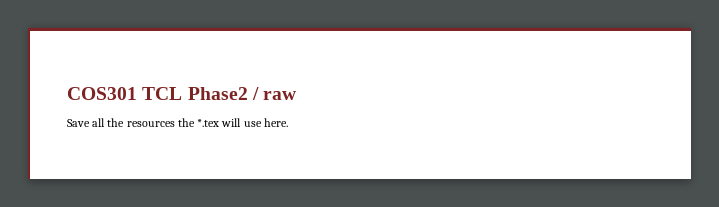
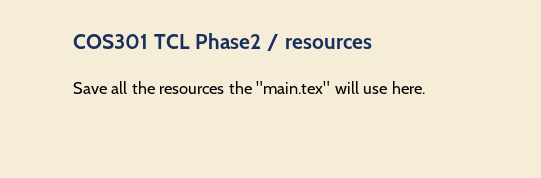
[263,91,297,100] raw -> [284,38,372,49] resources
[197,119,220,127] *.tex -> [256,81,331,94] "main.tex"

